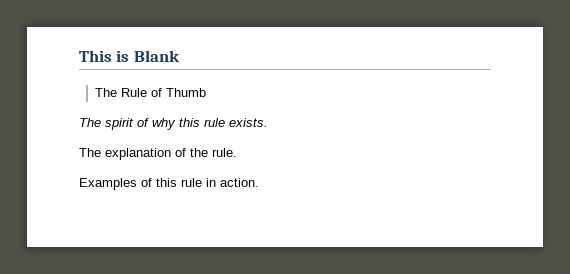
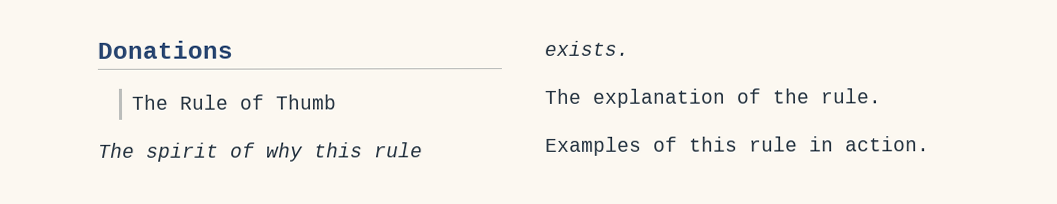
[79,50,180,62] This is Blank -> [97,40,233,59] Donations

